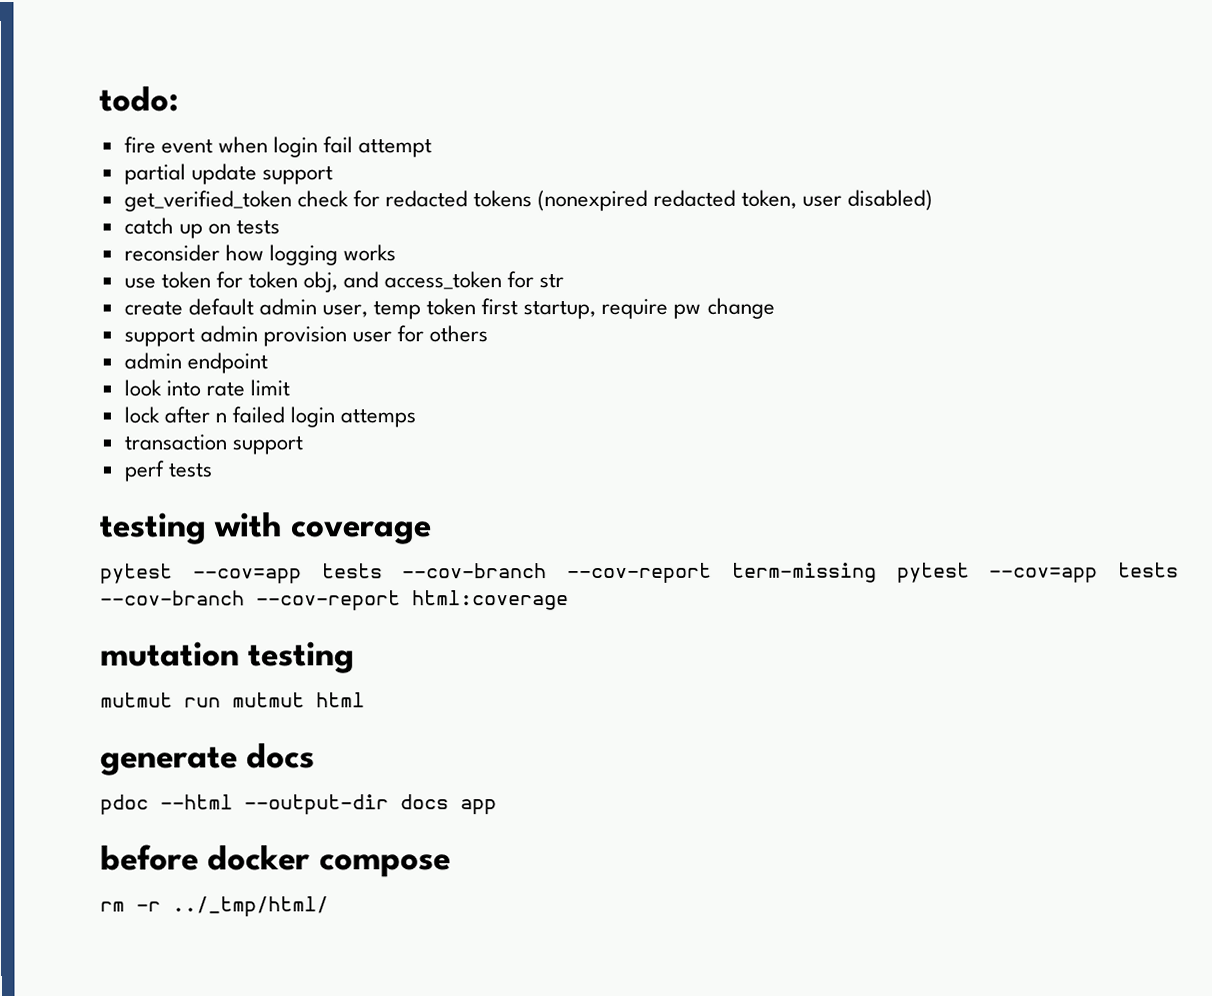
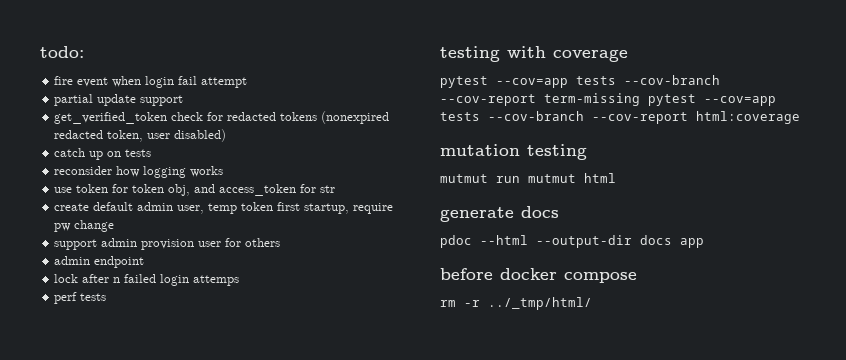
[123,379,290,397] // look into rate limit -> (145, 262) none
[123,434,303,455] // transaction support -> (240, 280) none

